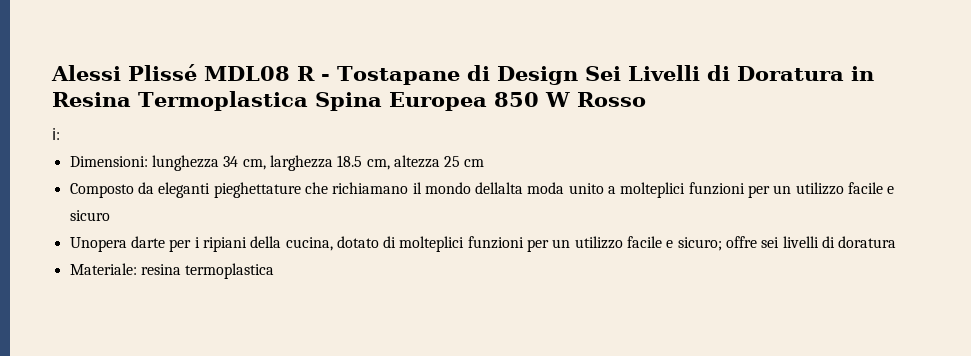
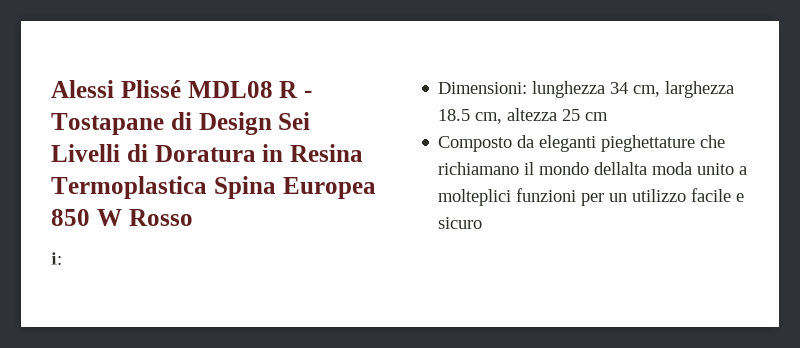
[69,236,897,252] [69,263,275,279] // Unopera darte per i ripiani della cucina, dotato di molteplici funzioni per un utilizzo facile e sicuro; offre sei livelli di doratura // Materiale: resina termoplastica -> (483, 223) none

